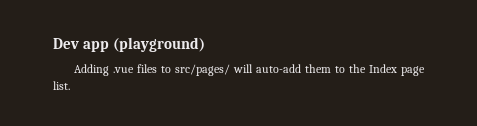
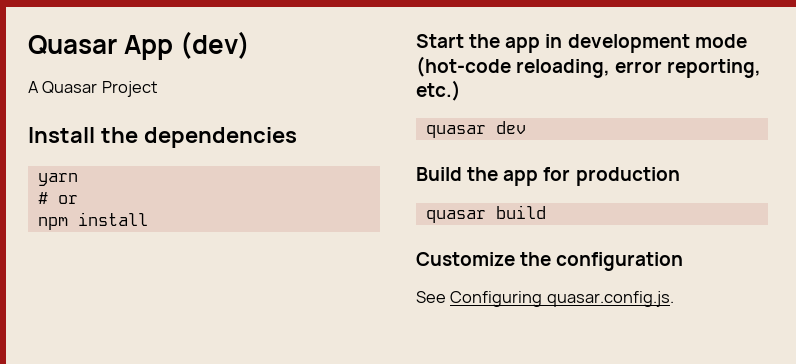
[53,37,206,52] [74,64,425,76] [53,81,70,90] Dev app (playground) // Adding .vue files to src/pages/ will auto-add them to the Index page list. -> [28,31,251,60] [28,81,158,97] [28,127,297,148] [37,173,78,186] [37,192,78,204] [37,212,148,230] [416,34,747,53] [416,56,762,78] [416,80,461,101] [425,121,526,138] [416,167,680,186] [425,205,546,223] [416,252,684,271] [416,291,674,307] Quasar App (dev) // A Quasar Project // Install the dependencies // yarn // # or // npm install // Start the app in development mode (hot-code reloading, error reporting, etc.) // quasar dev // Build the app for production // quasar build // Customize the configuration // See Configuring quasar.config.js.

